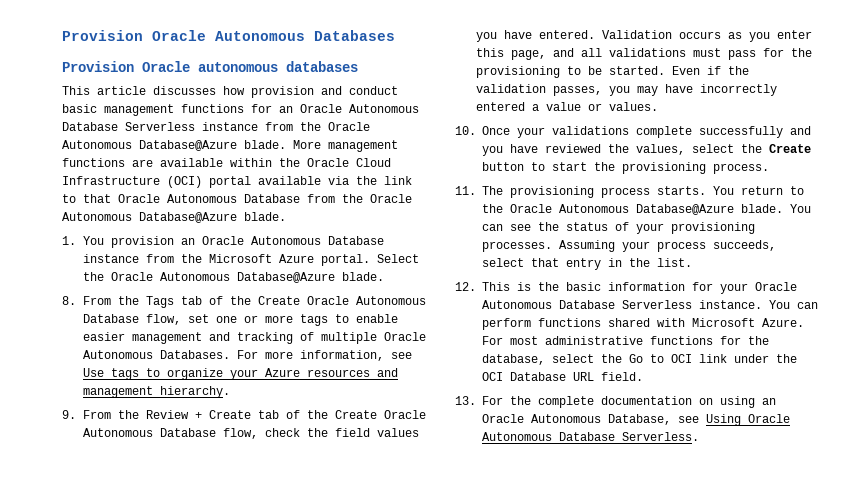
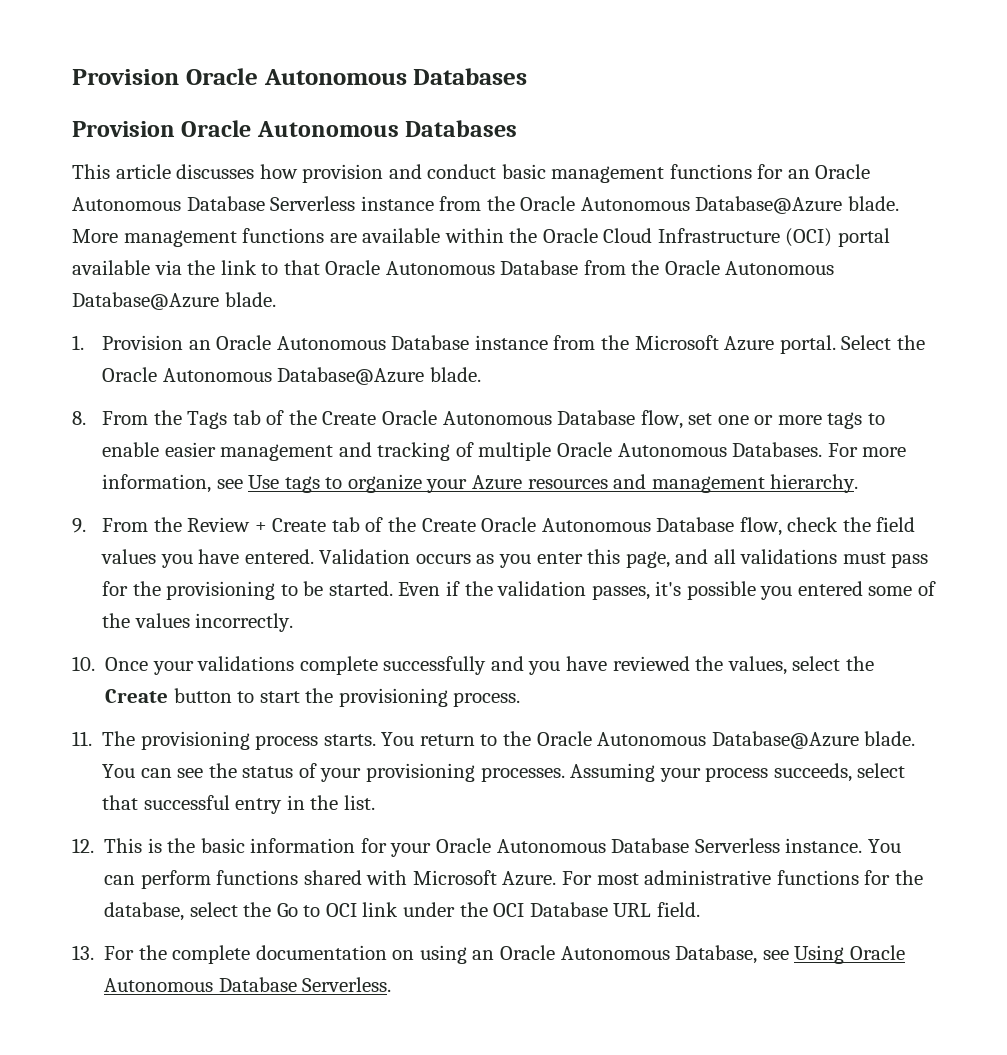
[198,61,358,72] autonomous databases -> [256,120,518,137] Autonomous Databases
[82,236,174,248] You provision -> [102,335,184,350] Provision
[608,84,777,96] [475,102,658,111] you may have incorrectly entered a value or values. -> [655,581,936,600] [102,613,294,632] it's possible you entered some of the values incorrectly.
(559, 262) none -> [143,795,230,810] successful

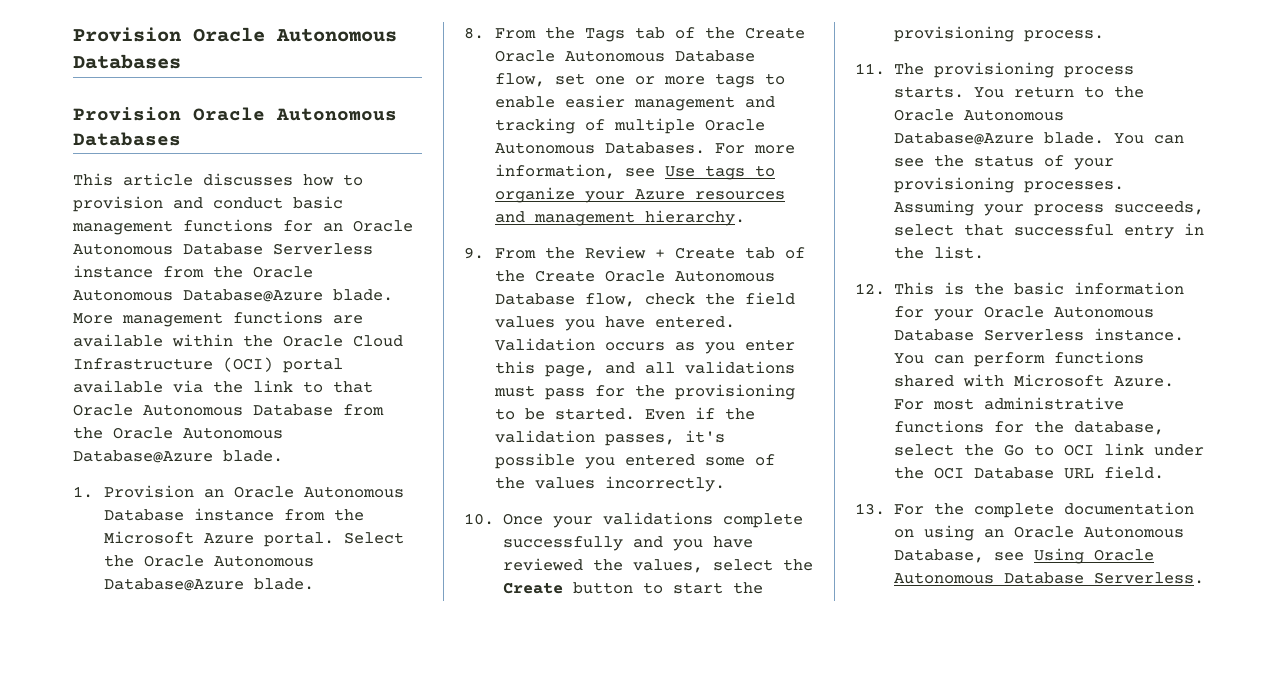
(298, 171) none -> [343,174,363,186] to

